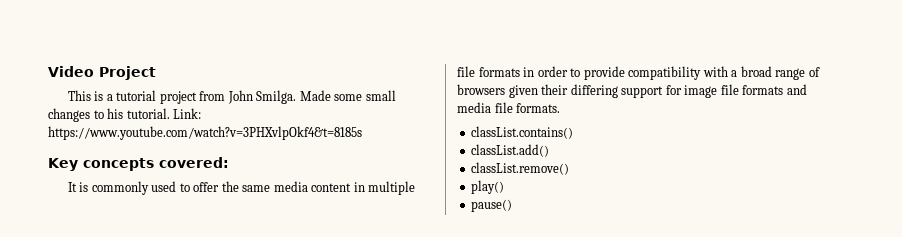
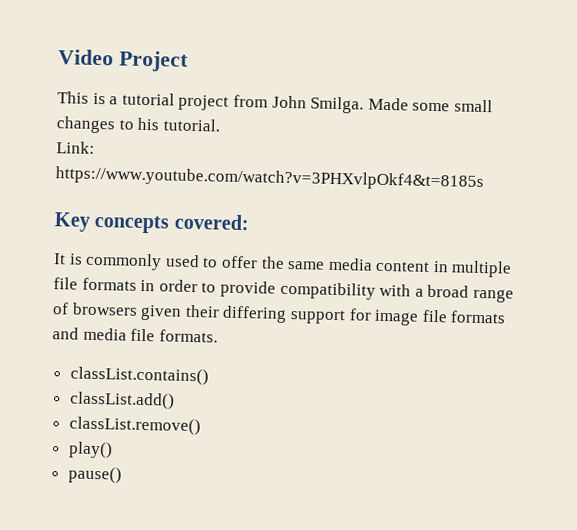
(170, 113) none -> (221, 125) //

